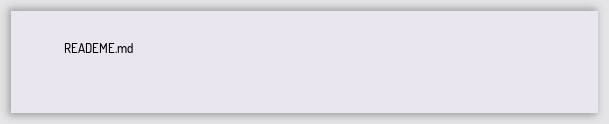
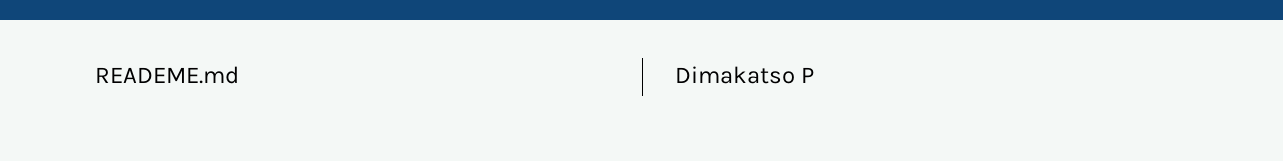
(133, 48) none -> [675,66,815,84] // Dimakatso P

